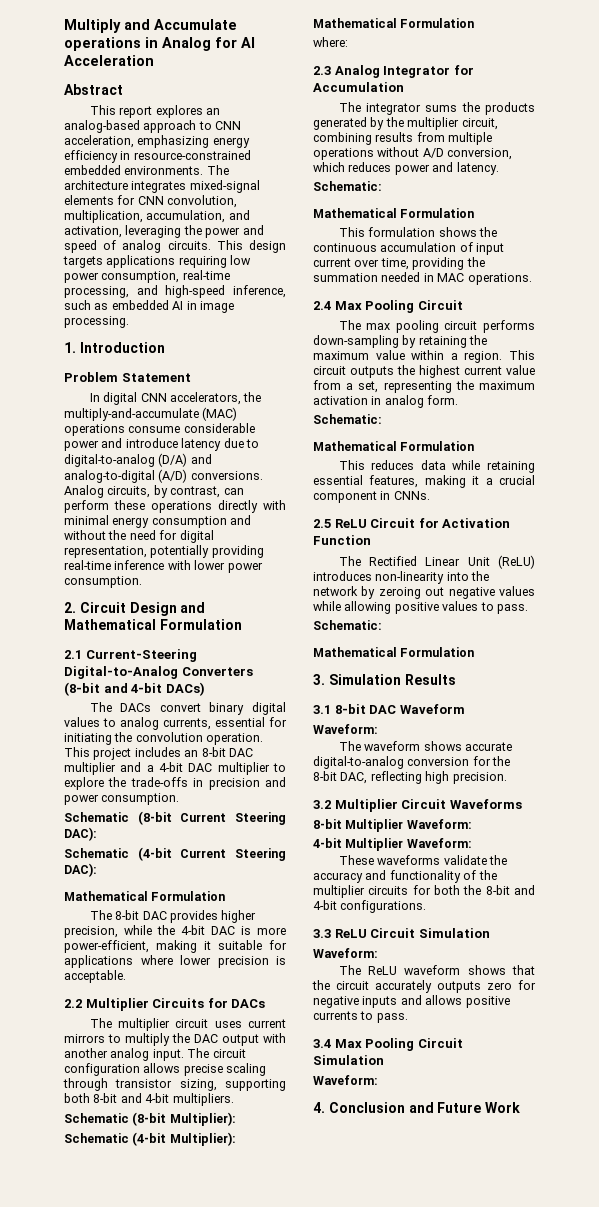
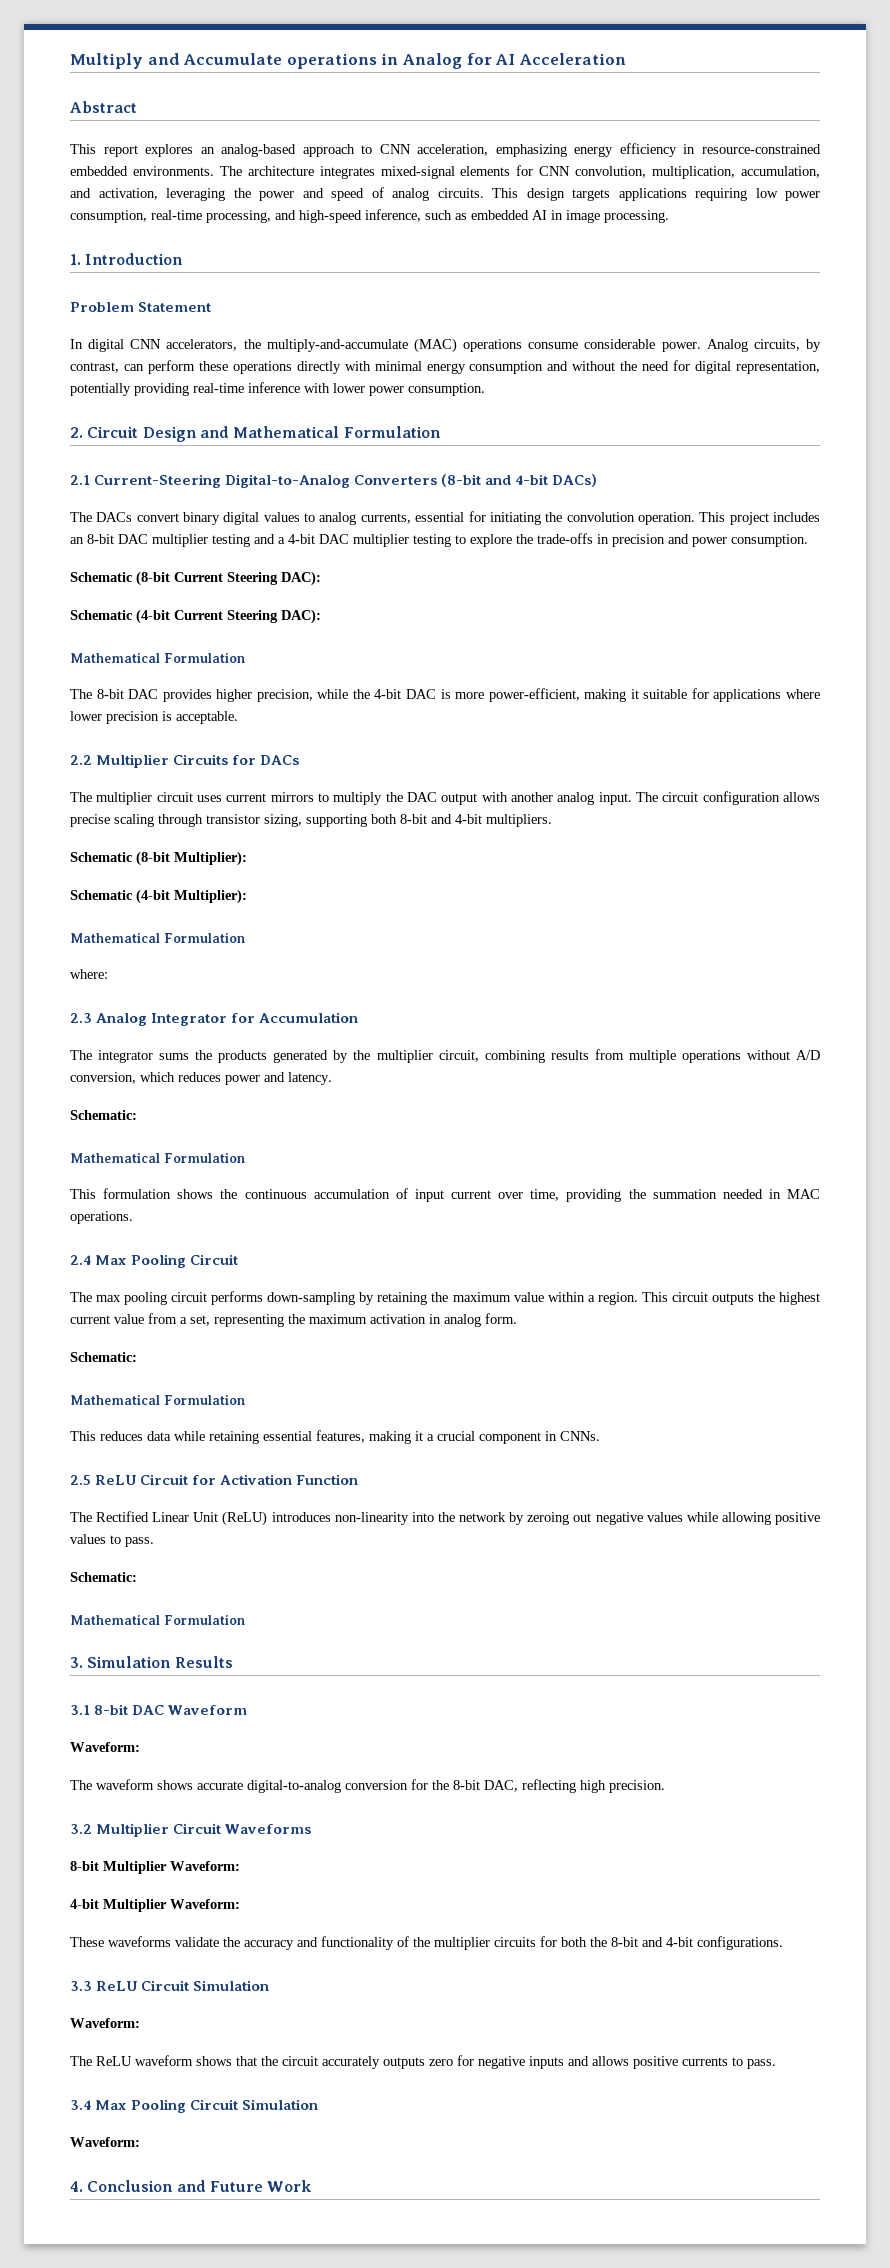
[64,438,259,451] [64,453,212,467] [64,469,263,483] power and introduce latency due to digital-to-analog (D/A) and analog-to-digital (A/D) conversions. -> [661,342,701,352] power.
(116, 768) none -> [212,534,250,547] testing
(270, 768) none -> [413,534,451,547] testing

